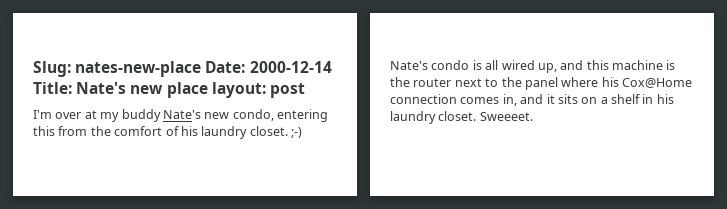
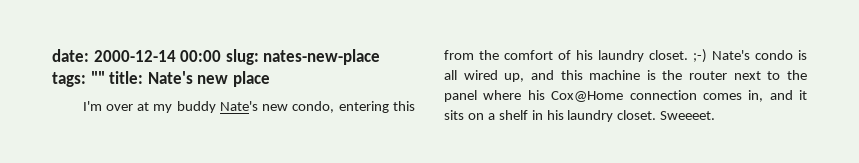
[33,61,332,77] [33,82,72,94] Slug: nates-new-place Date: 2000-12-14 Title: -> [52,49,381,65] [52,71,144,87] date: 2000-12-14 00:00 slug: nates-new-place tags: "" title:
[211,82,305,98] layout: post -> (270, 79) none

